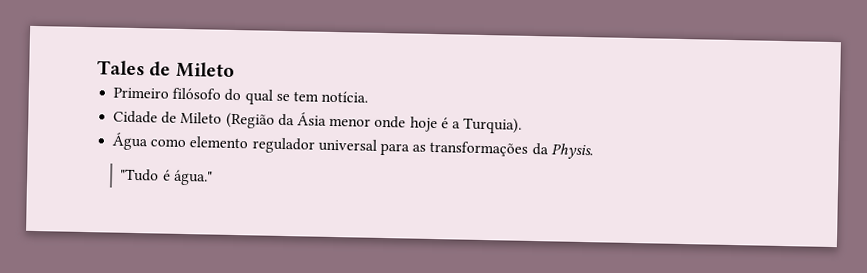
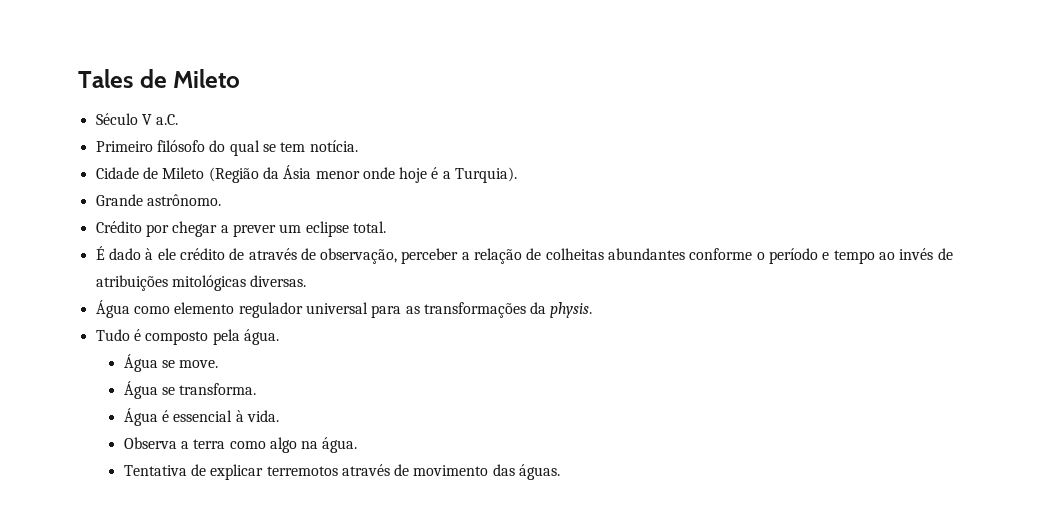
(235, 69) none -> [95,113,179,125] // Século V a.C.
(523, 125) none -> [95,194,221,206] [95,221,386,237] [95,246,953,264] [95,275,307,291] // Grande astrônomo. // Crédito por chegar a prever um eclipse total. // É dado à ele crédito de através de observação, perceber a relação de colheitas abundantes conforme o período e tempo ao invés de atribuições mitológicas diversas.
[550,143,593,160] [120,168,213,186] Physis. // "Tudo é água." -> [550,302,593,318] [95,329,279,345] [123,354,219,372] [123,381,257,399] [123,408,279,426] [123,437,358,453] [123,464,561,480] physis. // Tudo é composto pela água. // Água se move. // Água se transforma. // Água é essencial à vida. // Observa a terra como algo na água. // Tentativa de explicar terremotos através de movimento das águas.

